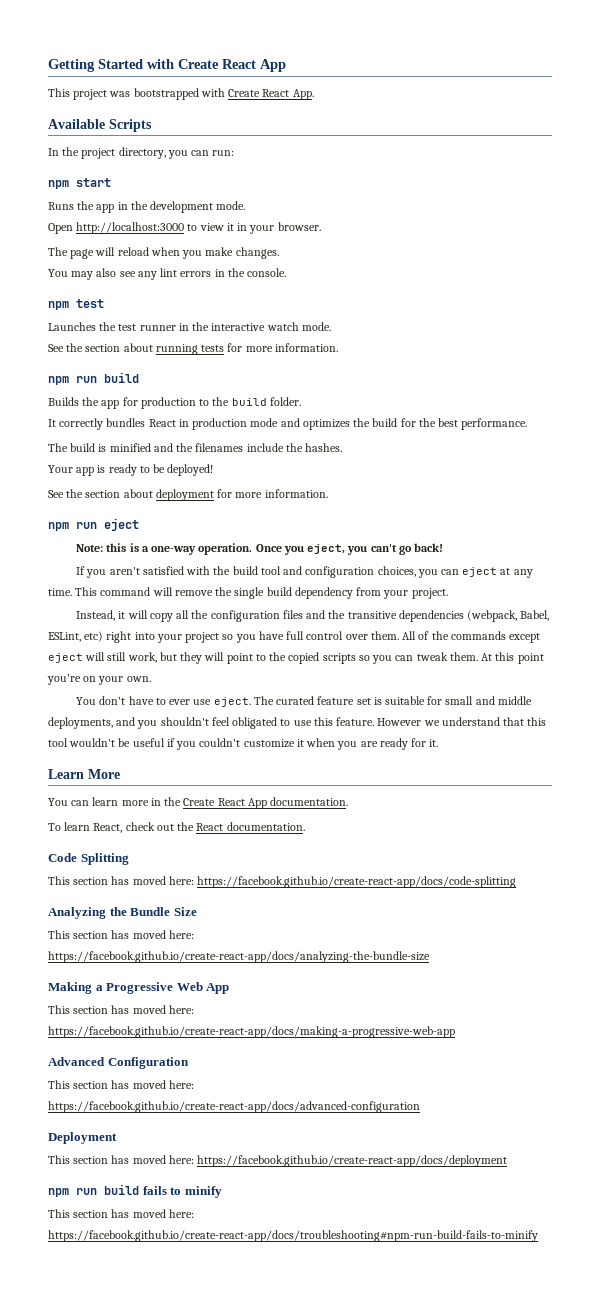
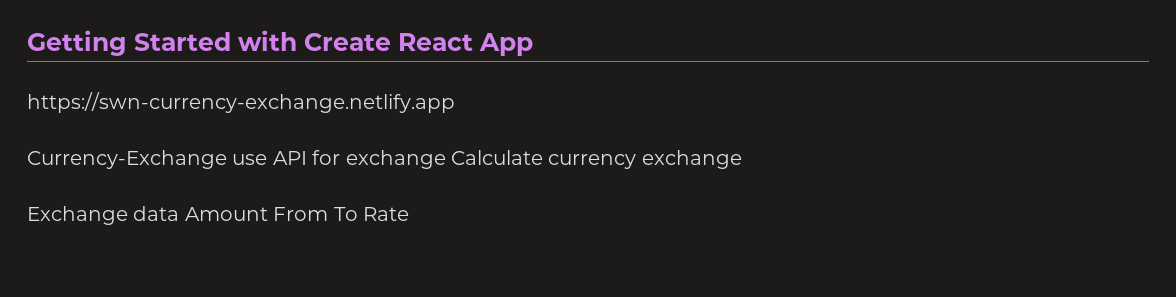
[48,88,314,100] [48,119,152,132] [48,147,235,159] [48,178,111,189] [48,201,246,213] [48,222,321,234] [48,247,279,259] [48,268,287,280] [48,299,104,310] [48,322,331,331] [48,343,338,355] [48,372,139,385] [48,397,301,409] [48,418,528,430] [48,443,343,452] [48,464,214,476] [48,489,328,501] [48,518,139,531] [76,543,443,555] [76,566,533,578] [48,587,448,599] [76,610,550,622] [48,631,541,643] [48,652,544,664] [47,674,151,685] [76,696,532,707] [48,717,547,729] [48,738,439,750] [48,769,120,779] [48,797,349,809] [48,822,305,833] [48,853,129,865] [48,876,517,888] [48,907,197,919] [48,930,194,939] [48,951,430,963] [48,982,230,994] [48,1005,194,1014] [48,1026,455,1038] [48,1057,189,1069] [48,1080,194,1089] [48,1101,420,1113] [48,1132,117,1144] [48,1155,508,1167] [48,1184,222,1198] [48,1209,194,1218] [48,1230,538,1242] This project was bootstrapped with Create React App. // Available Scripts // In the project directory, you can run: // npm start // Runs the app in the development mode. // Open http://localhost:3000 to view it in your browser. // The page will reload when you make changes. // You may also see any lint errors in the console. // npm test // Launches the test runner in the interactive watch mode. // See the section about running tests for more information. // npm run build // Builds the app for production to the build folder. // It correctly bundles React in production mode and optimizes the build for the best performance. // The build is minified and the filenames include the hashes. // Your app is ready to be deployed! // See the section about deployment for more information. // npm run eject // Note: this is a one-way operation. Once you eject, you can't go back! // If you aren't satisfied with the build tool and configuration choices, you can eject at any time. This command will remove the single build dependency from your project. // Instead, it will copy all the configuration files and the transitive dependencies (webpack, Babel, ESLint, etc) right into your project so you have full control over them. All of the commands except eject will still work, but they will point to the copied scripts so you can tweak them. At this point you're on your own. // You don't have to ever use eject. The curated feature set is suitable for small and middle deployments, and you shouldn't feel obligated to use this feature. However we understand that this tool wouldn't be useful if you couldn't customize it when you are ready for it. // Learn More // You can learn more in the Create React App documentation. // To learn React, check out the React documentation. // Code Splitting // This section has moved here: https://facebook.github.io/create-react-app/docs/code-splitting // Analyzing the Bundle Size // This section has moved here: https://facebook.github.io/create-react-app/docs/analyzing-the-bundle-size // Making a Progressive Web App // This section has moved here: https://facebook.github.io/create-react-app/docs/making-a-progressive-web-app // Advanced Configuration // This section has moved here: https://facebook.github.io/create-react-app/docs/advanced-configuration // Deployment // This section has moved here: https://facebook.github.io/create-react-app/docs/deployment // npm run build fails to minify // This section has moved here: https://facebook.github.io/create-react-app/docs/troubleshooting#npm-run-build-fails-to-minify -> [27,92,455,113] [27,150,742,169] [27,206,409,225] https://swn-currency-exchange.netlify.app // Currency-Exchange use API for exchange Calculate currency exchange // Exchange data Amount From To Rate

